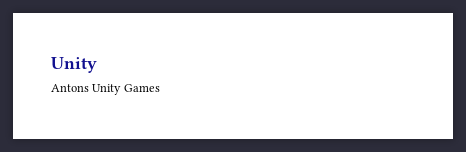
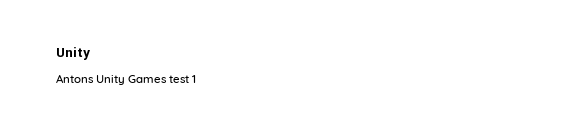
(160, 88) none -> [169,75,197,83] test 1

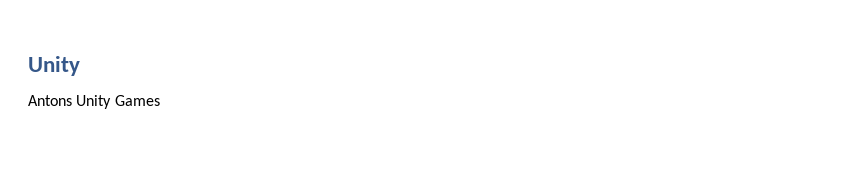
[169,75,197,83] test 1 -> (160, 100) none

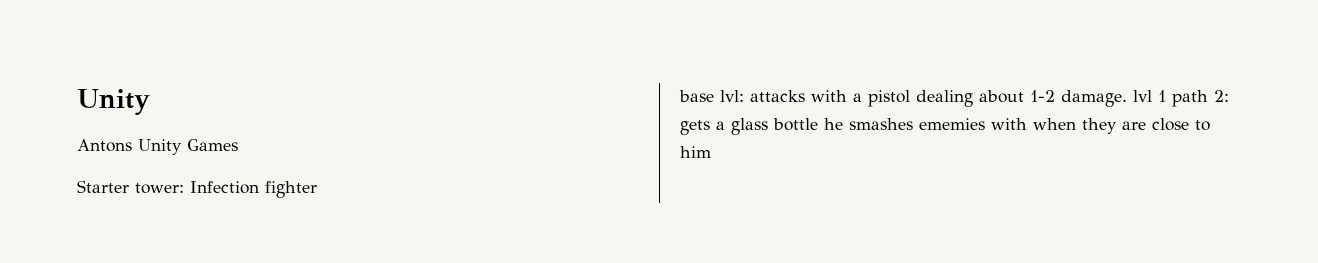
(160, 100) none -> [77,180,317,198] [679,90,1229,107] [680,118,1210,135] [680,146,711,158] // Starter tower: Infection fighter // base lvl: attacks with a pistol dealing about 1-2 damage. lvl 1 path 2: gets a glass bottle he smashes ememies with when they are close to him

